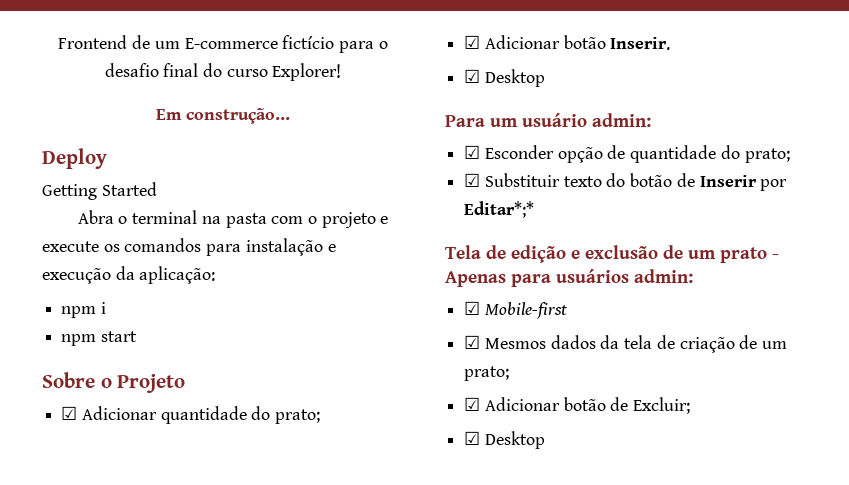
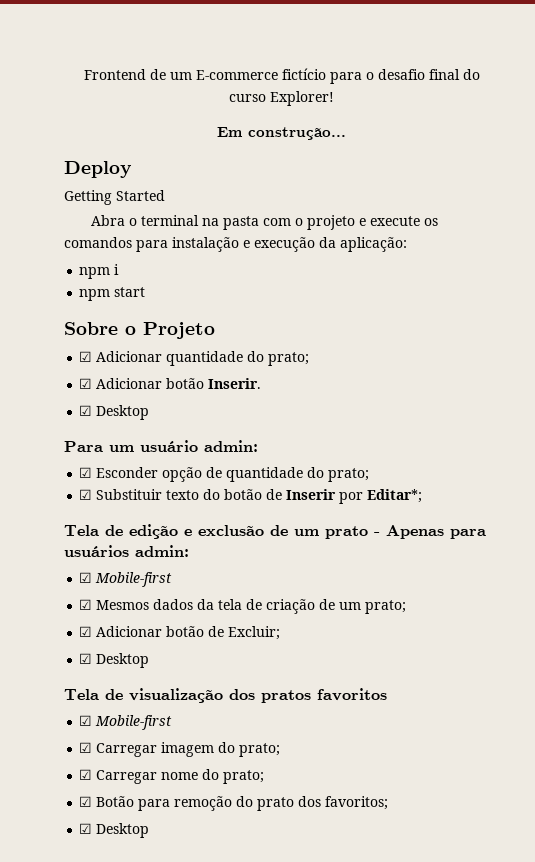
[464,201,535,218] Editar*;* -> [367,489,423,503] Editar*;
(545, 440) none -> [64,688,387,703] [79,715,173,730] [79,742,281,757] [79,769,265,784] [79,796,389,811] [79,823,150,838] // Tela de visualização dos pratos favoritos // ☑ Mobile-first // ☑ Carregar imagem do prato; // ☑ Carregar nome do prato; // ☑ Botão para remoção do prato dos favoritos; // ☑ Desktop

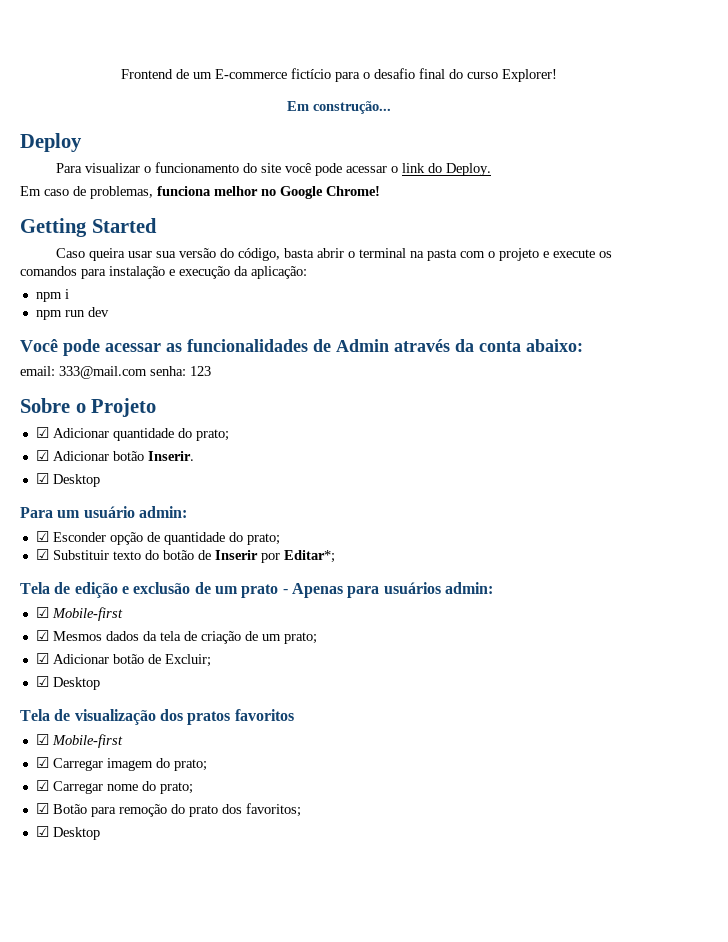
[64,190,165,205] [90,215,125,226] Getting Started // Abra -> [56,162,492,176] [20,186,380,199] [20,218,157,237] [56,248,345,261] Para visualizar o funcionamento do site você pode acessar o link do Deploy. // Em caso de problemas, funciona melhor no Google Chrome! // Getting Started // Caso queira usar sua versão do código, basta abrir
[114,287,146,297] start -> [64,307,109,317] [20,339,583,356] [20,366,211,379] run dev // Você pode acessar as funcionalidades de Admin através da conta abaixo: // email: 333@mail.com senha: 123

